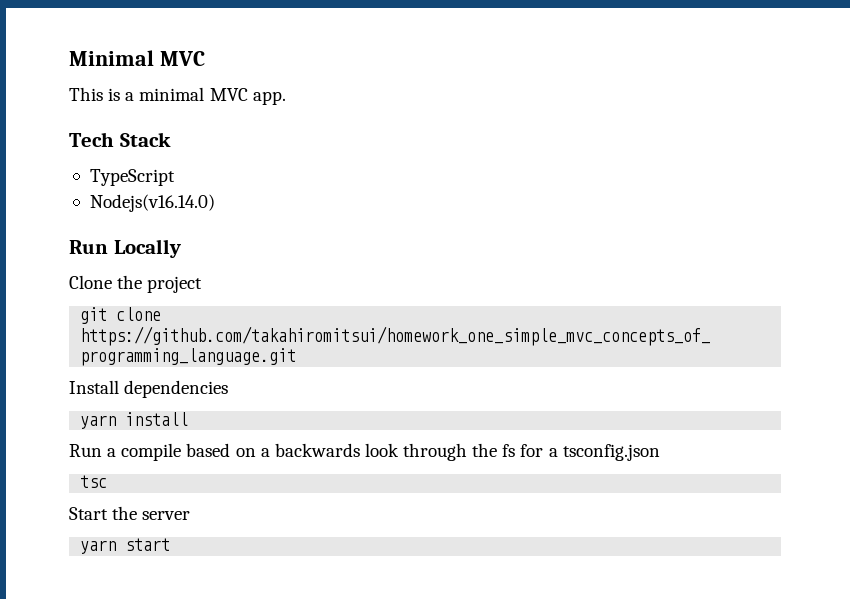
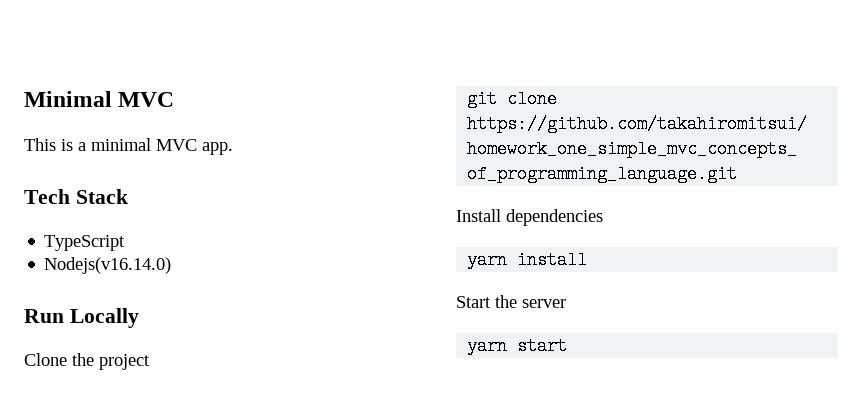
[69,443,660,461] [80,475,108,488] // Run a compile based on a backwards look through the fs for a tsconfig.json // tsc -> (588, 260) none

